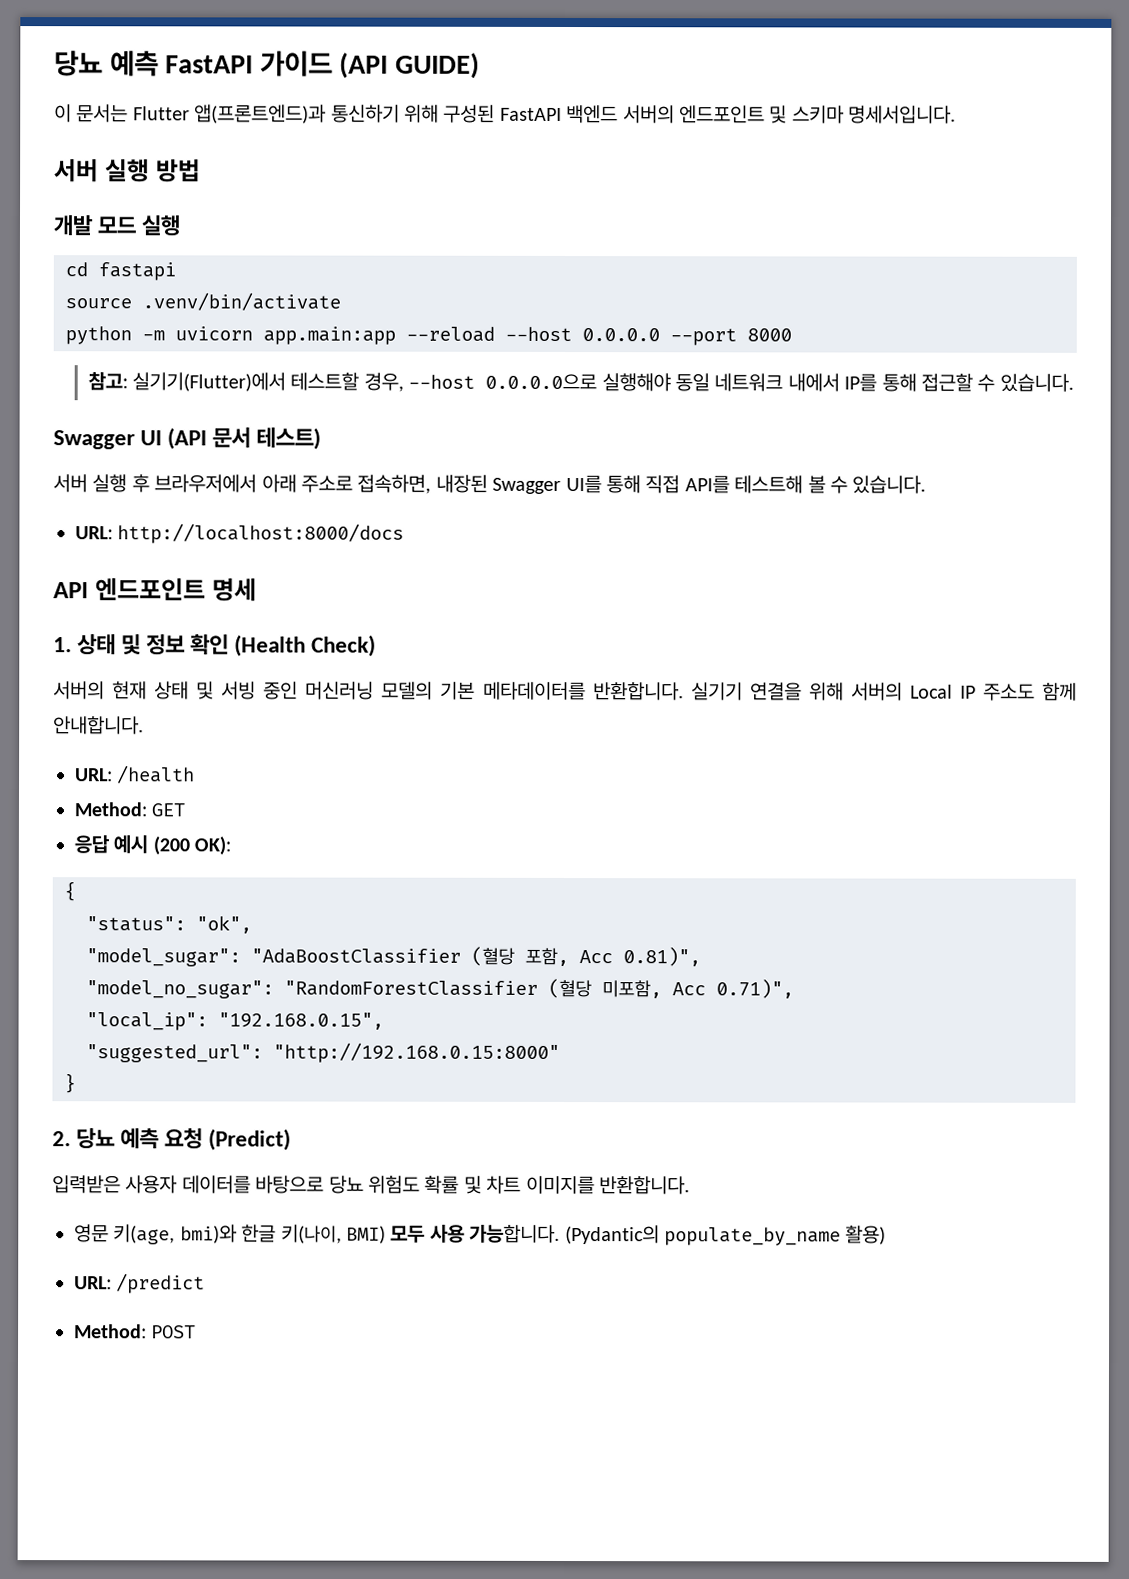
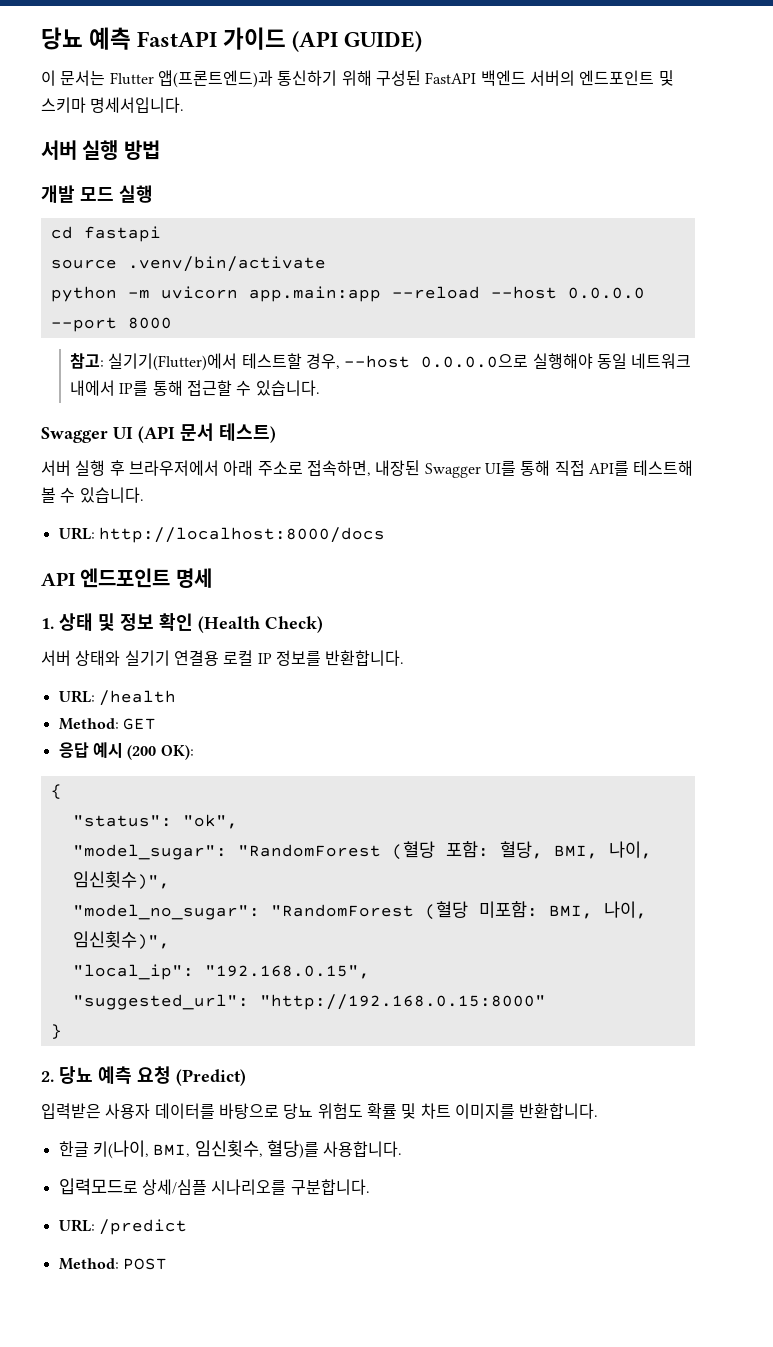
[53,681,1077,701] [53,716,144,735] 서버의 현재 상태 및 서빙 중인 머신러닝 모델의 기본 메타데이터를 반환합니다. 실기기 연결을 위해 서버의 Local IP 주소도 함께 안내합니다. -> [41,650,405,666] 서버 상태와 실기기 연결용 로컬 IP 정보를 반환합니다.
[251,946,701,967] [86,978,794,999] "AdaBoostClassifier (혈당 포함, Acc 0.81)", // "model_no_sugar": "RandomForestClassifier (혈당 미포함, Acc 0.71)", -> [237,841,652,860] [72,871,170,890] [72,901,647,920] [72,931,170,950] "RandomForest (혈당 포함: 혈당, BMI, 나이, 임신횟수)", // "model_no_sugar": "RandomForest (혈당 미포함: BMI, 나이, 임신횟수)",
[74,1224,887,1246] 영문 키(age, bmi)와 한글 키(나이, BMI) 모두 사용 가능합니다. (Pydantic의 populate_by_name 활용) -> [58,1140,403,1159] [58,1178,370,1195] 한글 키(나이, BMI, 임신횟수, 혈당)를 사용합니다. // 입력모드로 상세/심플 시나리오를 구분합니다.

